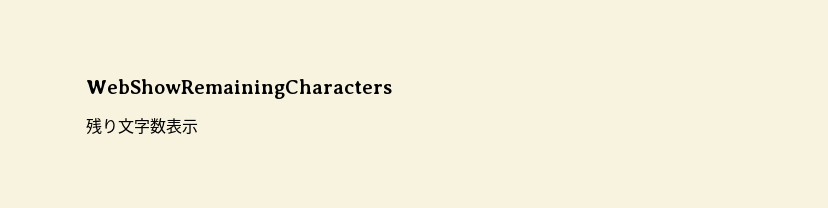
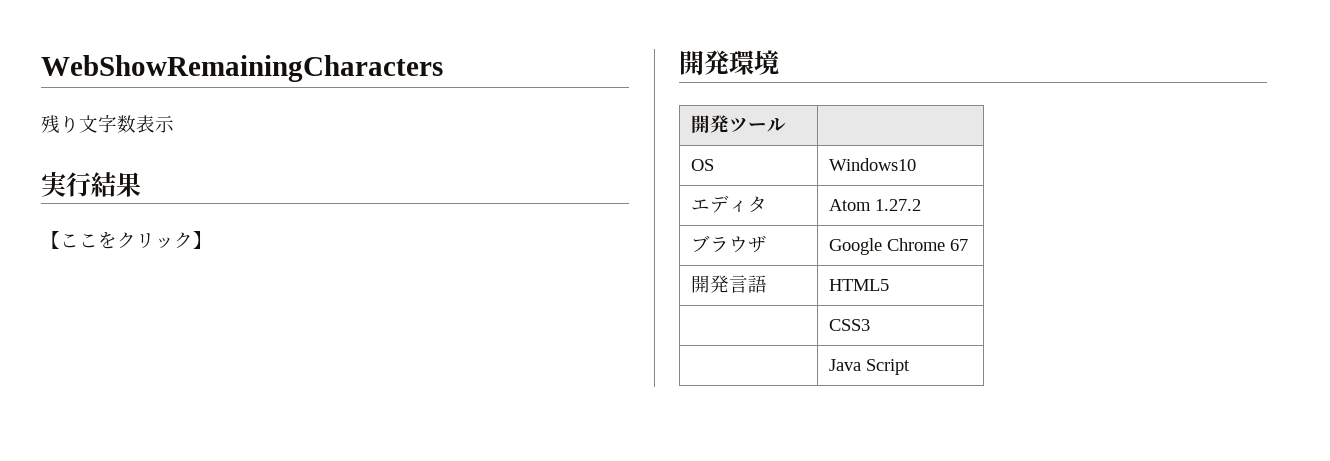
(198, 126) none -> [41,171,141,197] [41,231,212,249] [679,50,779,75] [690,115,786,133] [690,159,714,171] [828,158,916,171] [690,195,767,213] [828,199,921,211] [690,235,767,253] [828,238,968,255] [690,275,767,293] [828,279,889,291] [828,319,870,331] [828,359,910,375] // 実行結果 // 【ここをクリック】 // 開発環境 // 開発ツール | // OS | Windows10 // エディタ | Atom 1.27.2 // ブラウザ | Google Chrome 67 // 開発言語 | HTML5 // | CSS3 // | Java Script

